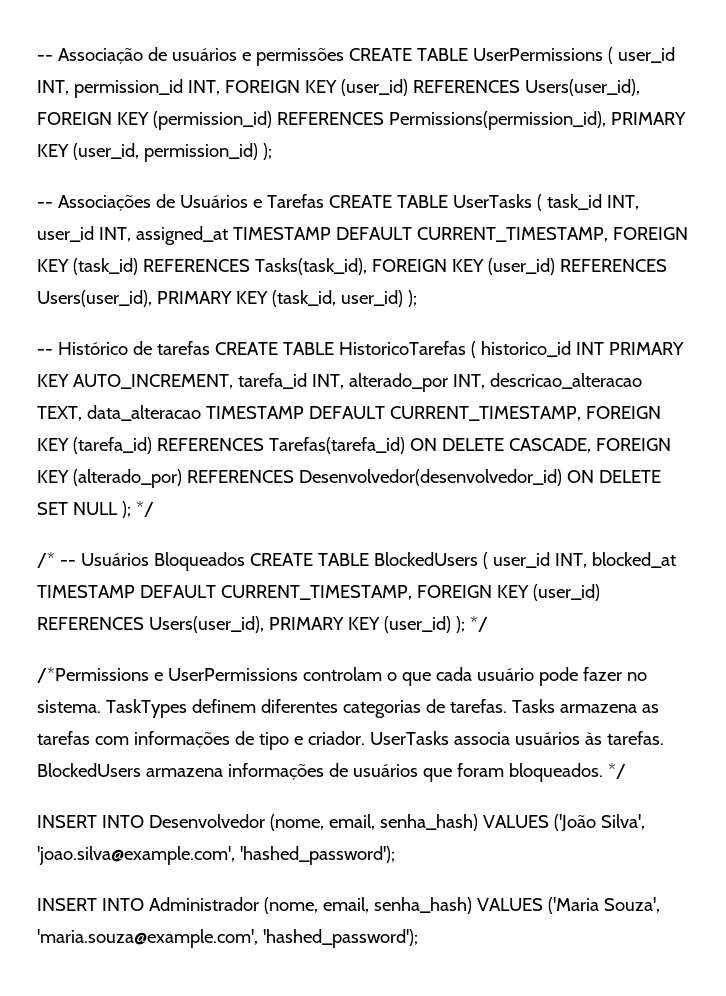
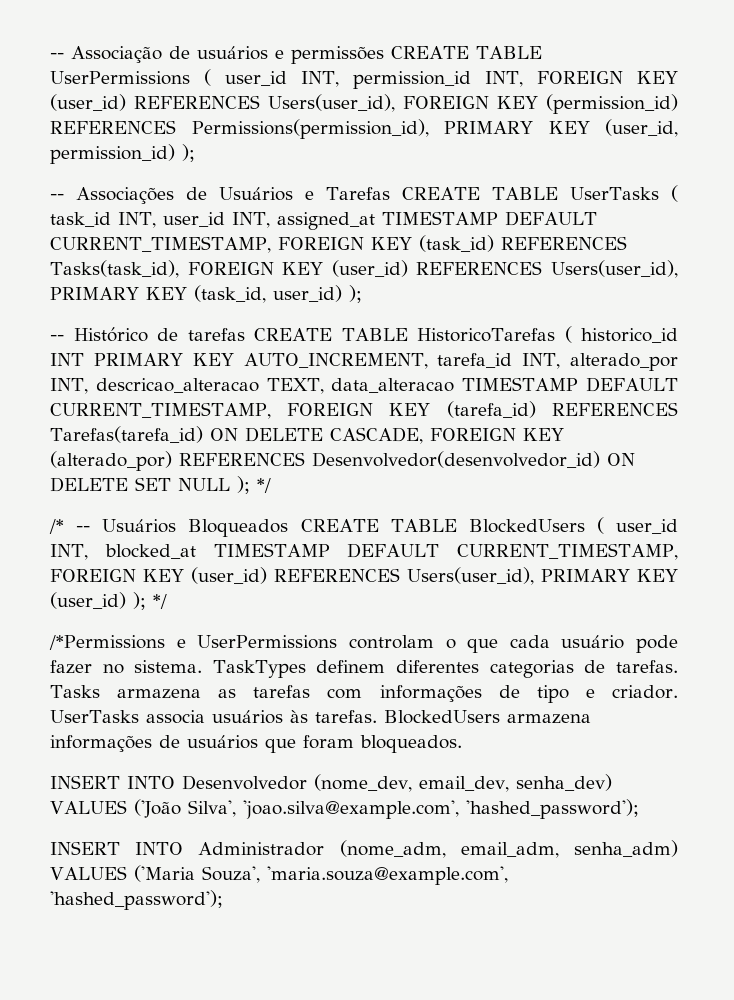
[607,763,626,779] */ -> (462, 744) none
[269,814,478,831] (nome, email, senha_hash) -> [314,774,612,792] (nome_dev, email_dev, senha_dev)
[263,897,472,914] (nome, email, senha_hash) -> [339,840,678,858] (nome_adm, email_adm, senha_adm)

